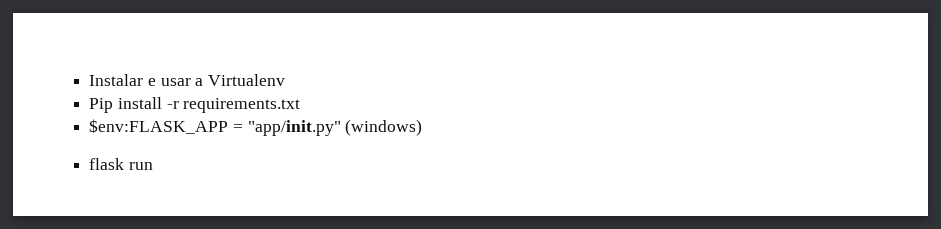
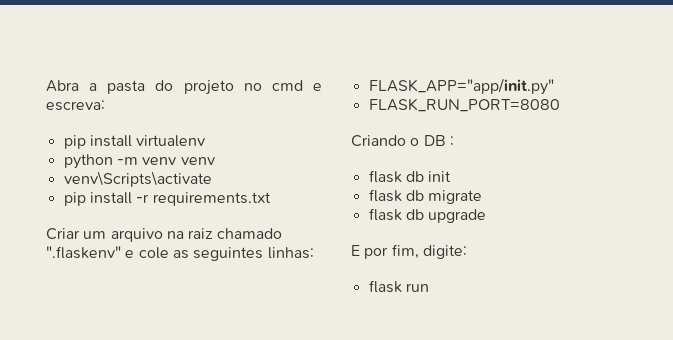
[89,74,286,86] [89,97,301,113] [89,119,423,136] Instalar e usar a Virtualenv // Pip install -r requirements.txt // $env:FLASK_APP = "app/init.py" (windows) -> [46,80,322,95] [46,100,105,111] [63,135,206,149] [63,154,215,169] [63,171,212,187] [63,192,271,206] [46,228,282,242] [46,246,314,261] [368,78,554,95] [368,98,560,112] [351,135,454,147] [368,170,452,183] [368,189,483,204] [368,208,487,223] [351,244,467,259] Abra a pasta do projeto no cmd e escreva: // pip install virtualenv // python -m venv venv // venv\Scripts\activate // pip install -r requirements.txt // Criar um arquivo na raiz chamado ".flaskenv" e cole as seguintes linhas: // FLASK_APP="app/init.py" // FLASK_RUN_PORT=8080 // Criando o DB : // flask db init // flask db migrate // flask db upgrade // E por fim, digite:

